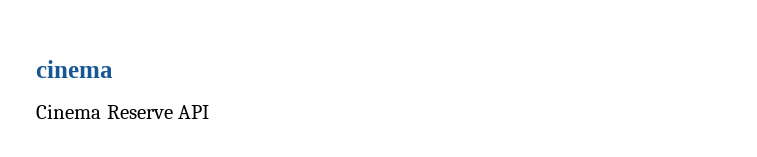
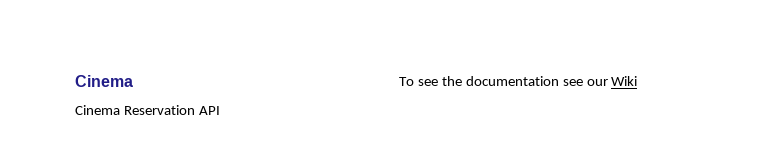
[36,60,113,78] [36,104,173,119] cinema // Cinema Reserve -> [75,75,133,87] [75,105,195,115] Cinema // Cinema Reservation
(210, 112) none -> [399,76,638,86] // To see the documentation see our Wiki

